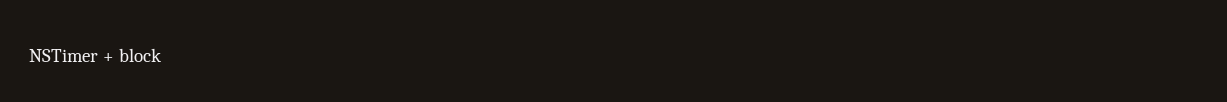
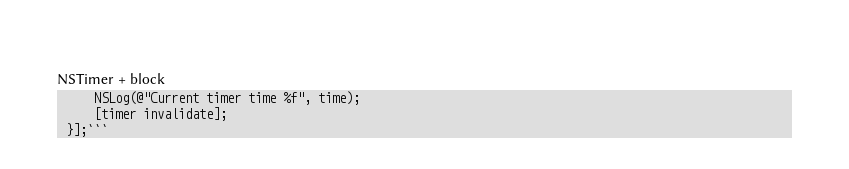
(163, 55) none -> [94,91,361,105] [94,107,228,121] [66,123,109,137] // NSLog(@"Current timer time %f", time); // [timer invalidate]; // }];```

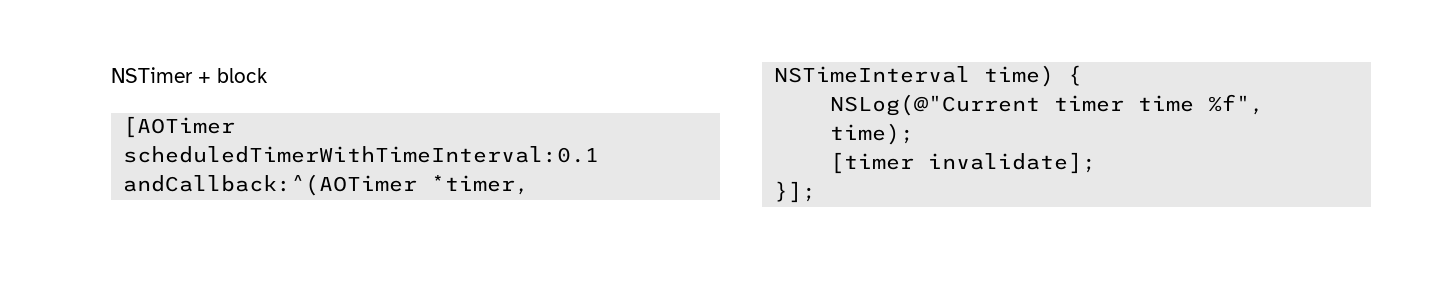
(166, 78) none -> [123,116,236,138] [123,146,600,163] [123,174,530,196] [774,65,1083,87] // [AOTimer scheduledTimerWithTimeInterval:0.1 andCallback:^(AOTimer *timer, NSTimeInterval time) {
[66,123,109,137] }];``` -> [774,181,817,203] }];

